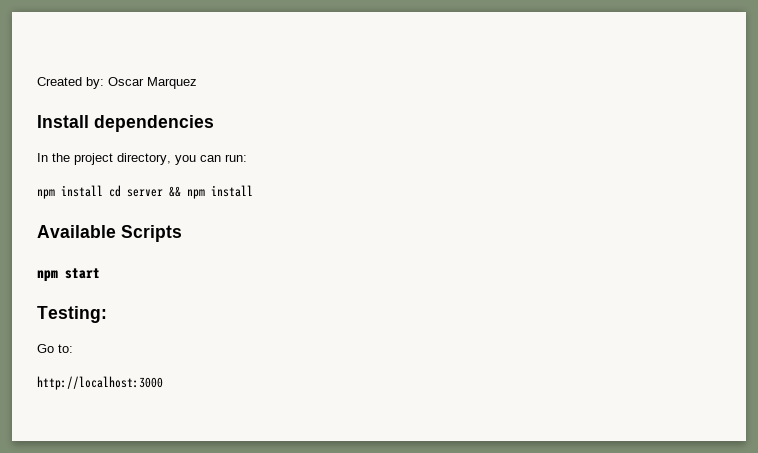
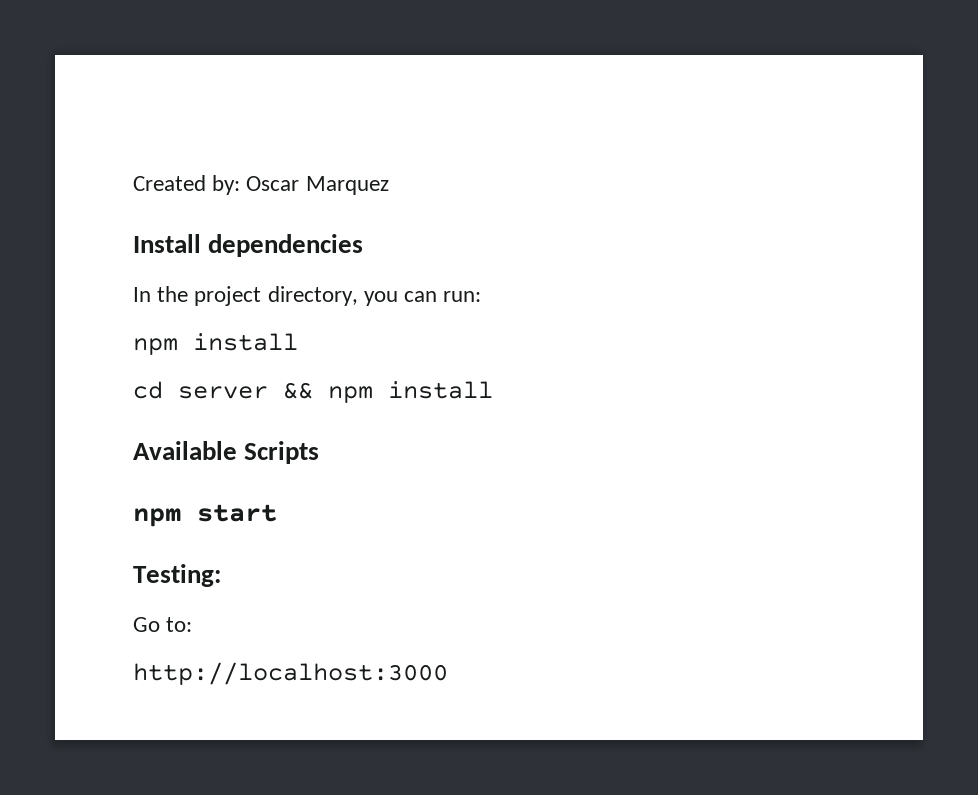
(103, 191) none -> (298, 342) //

